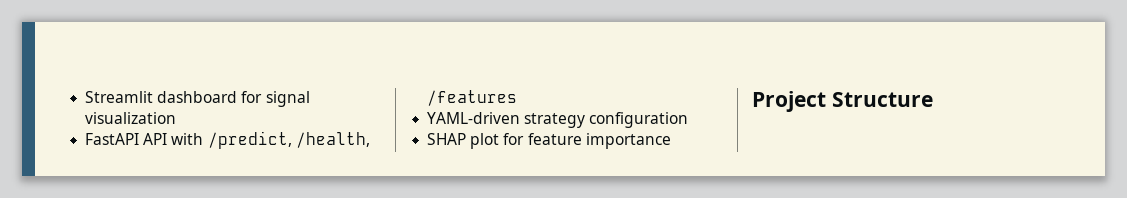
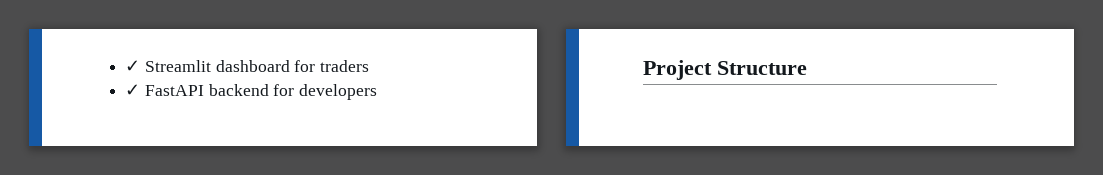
(85, 97) none -> [125,60,141,72] ✓
[265,91,310,107] [85,112,177,124] [85,131,370,149] [427,90,518,106] [427,112,689,128] [427,133,671,149] signal visualization // FastAPI API with /predict, /health, /features // YAML-driven strategy configuration // SHAP plot for feature importance -> [320,60,370,72] [125,84,378,100] traders // ✓ FastAPI backend for developers

